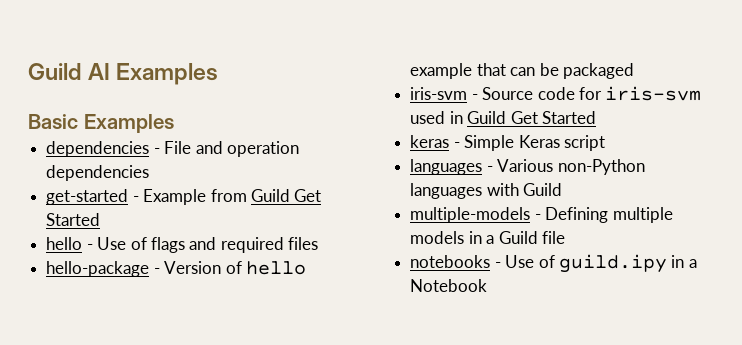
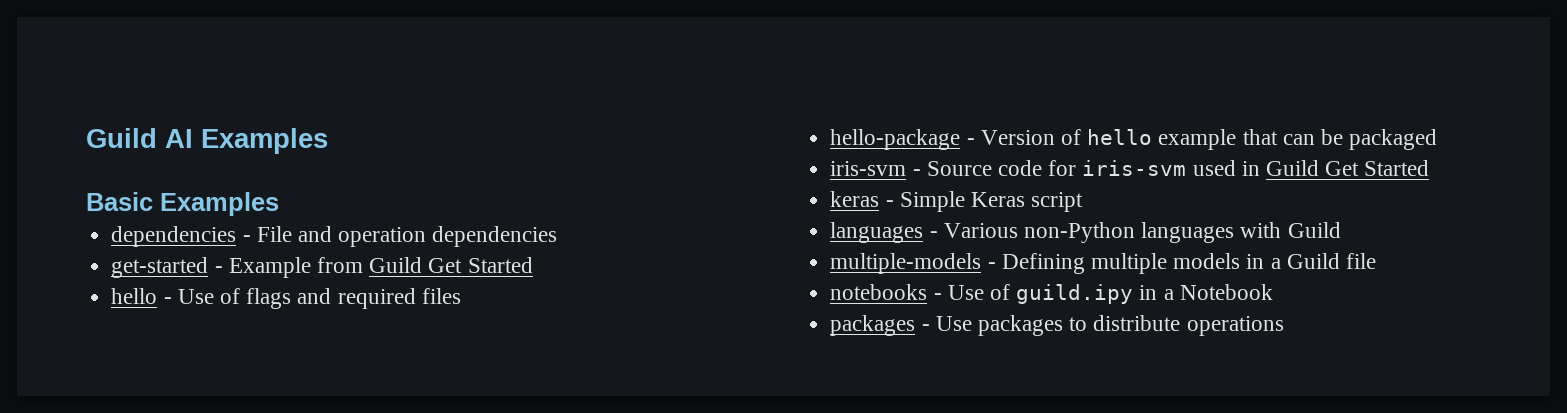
(488, 285) none -> [830,315,1284,336] // packages - Use packages to distribute operations

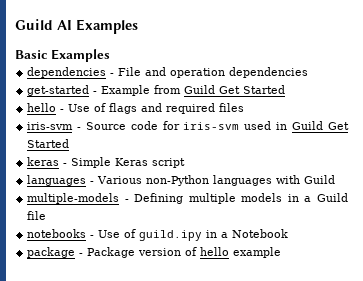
[830,129,1438,150] // hello-package - Version of hello example that can be packaged -> (245, 107) none
[830,315,1284,336] packages - Use packages to distribute operations -> [27,247,282,258] package - Package version of hello example

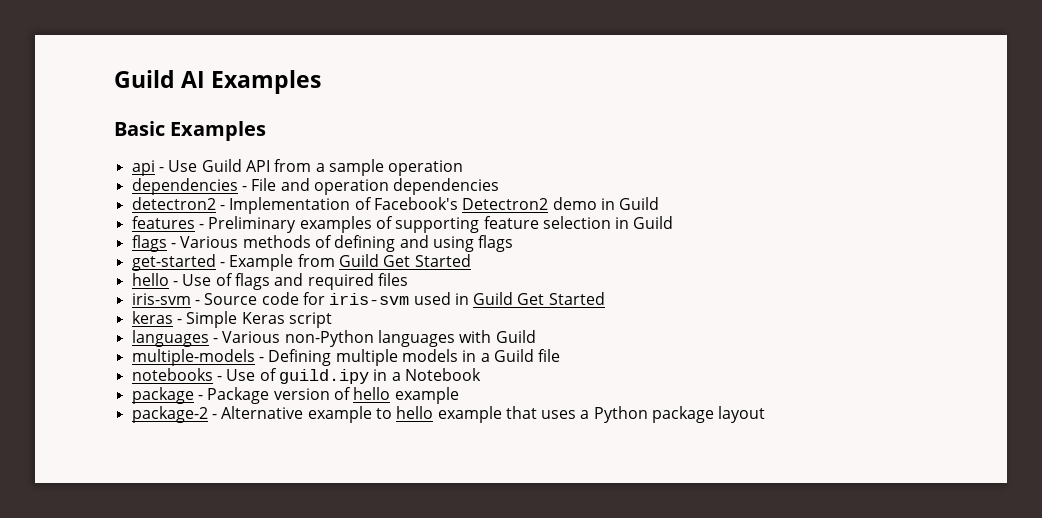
(110, 55) none -> [131,159,464,176] // api - Use Guild API from a sample operation
(309, 72) none -> [131,197,660,214] [131,216,674,233] [131,235,514,252] // detectron2 - Implementation of Facebook's Detectron2 demo in Guild // features - Preliminary examples of supporting feature selection in Guild // flags - Various methods of defining and using flags
(282, 252) none -> [131,406,766,423] // package-2 - Alternative example to hello example that uses a Python package layout

